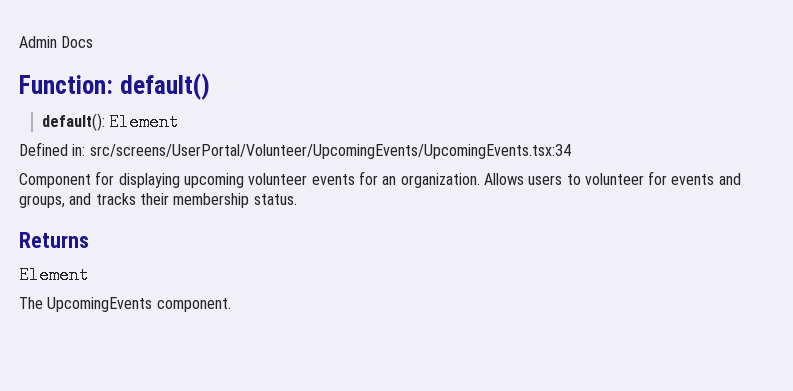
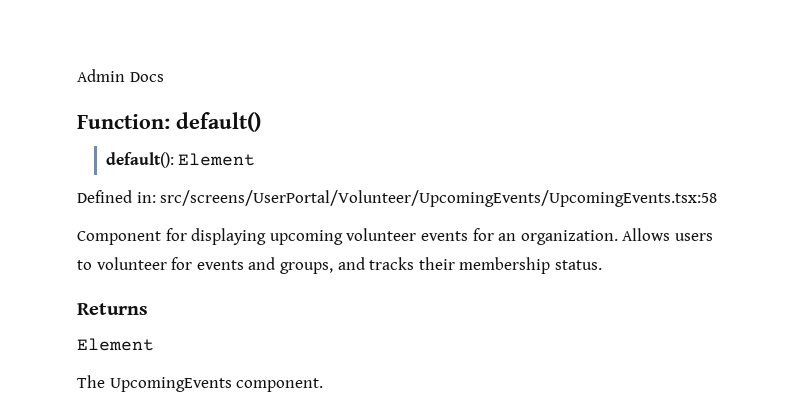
[89,144,571,159] src/screens/UserPortal/Volunteer/UpcomingEvents/UpcomingEvents.tsx:34 -> [160,190,718,207] src/screens/UserPortal/Volunteer/UpcomingEvents/UpcomingEvents.tsx:58

